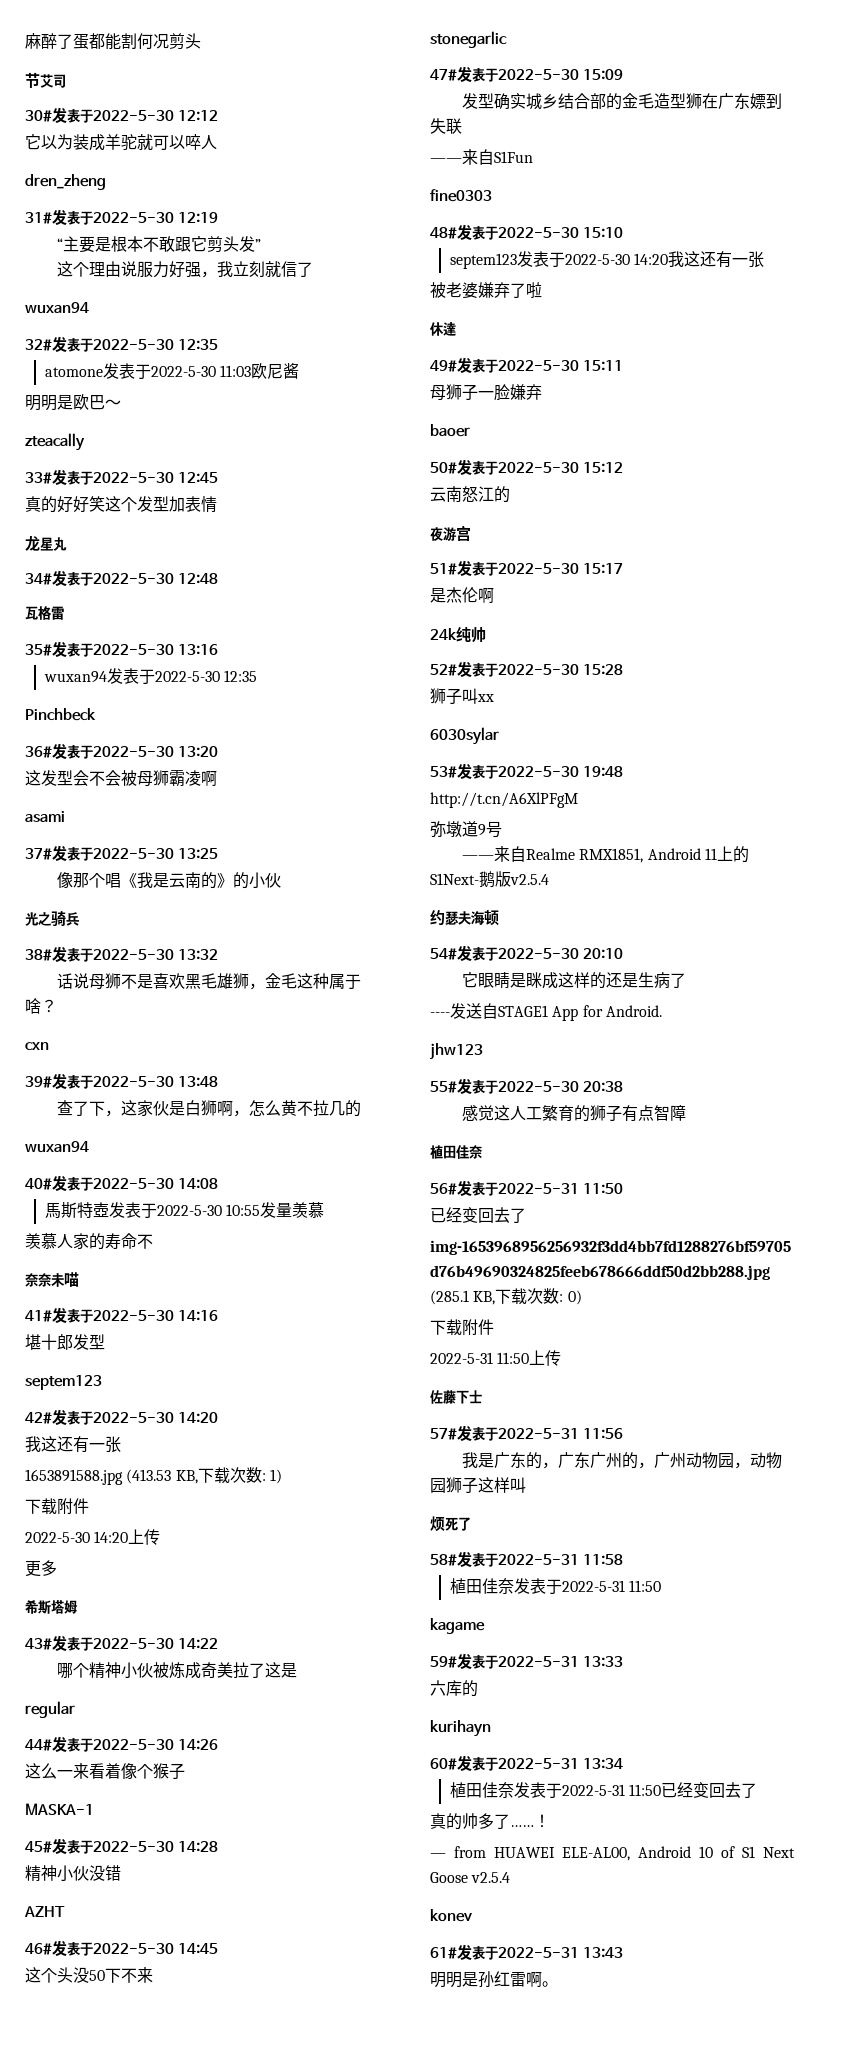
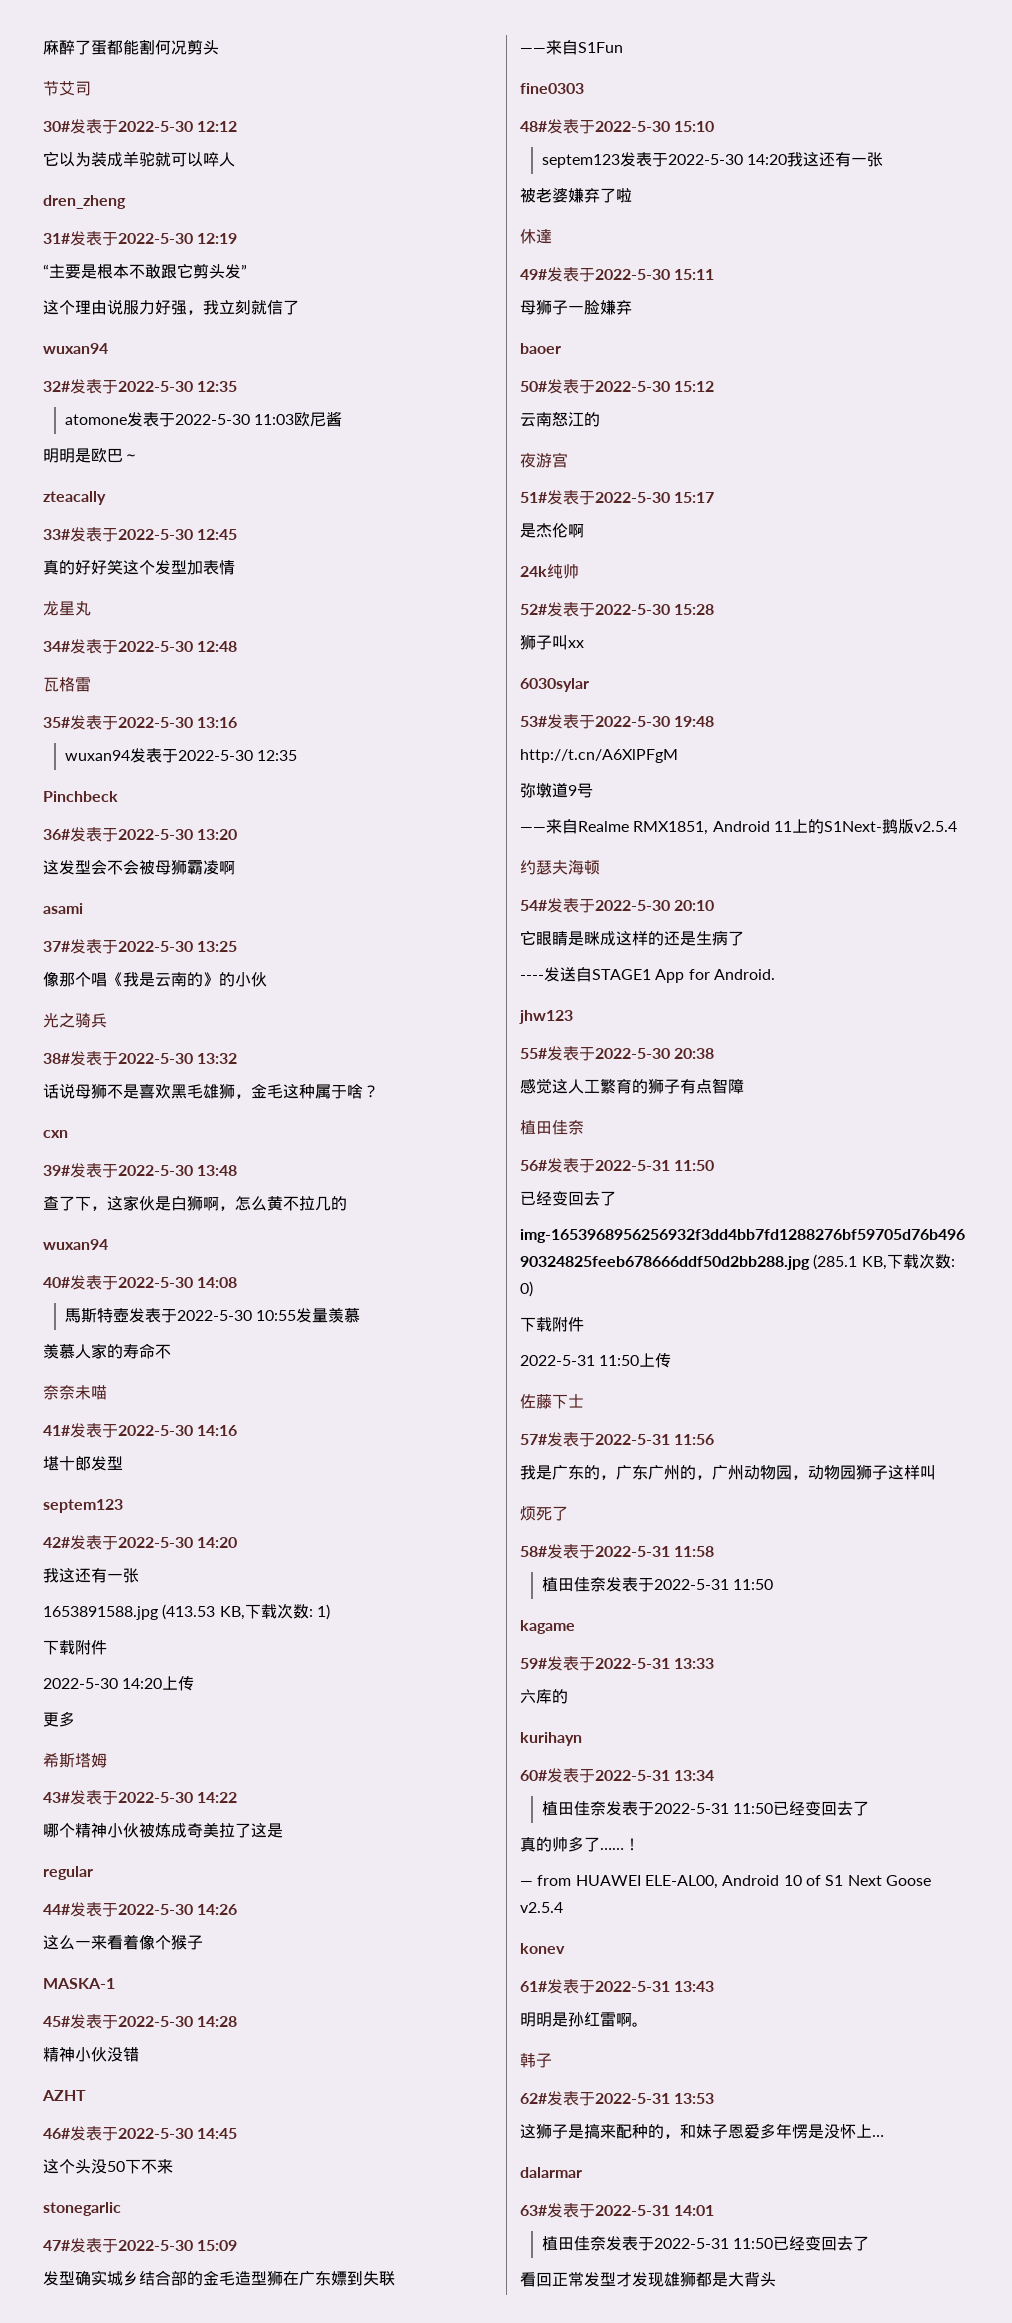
(558, 1984) none -> [520,2053,552,2068] [520,2091,715,2106] [520,2123,884,2139] [520,2167,582,2178] [520,2203,715,2218] [541,2236,870,2251] [520,2272,776,2287] // 韩子 // 62#发表于2022-5-31 13:53 // 这狮子是搞来配种的，和妹子恩爱多年愣是没怀上… // dalarmar // 63#发表于2022-5-31 14:01 // 植田佳奈发表于2022-5-31 11:50已经变回去了 // 看回正常发型才发现雄狮都是大背头

